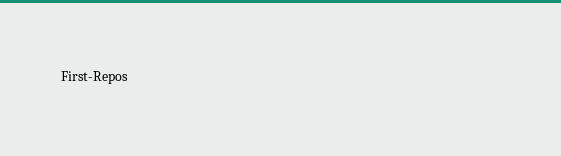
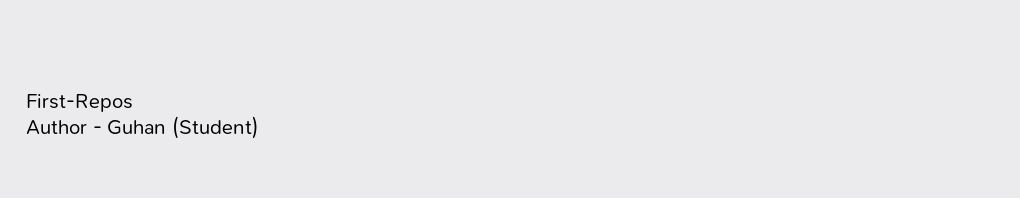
(128, 77) none -> [26,116,259,139] // Author - Guhan (Student)

